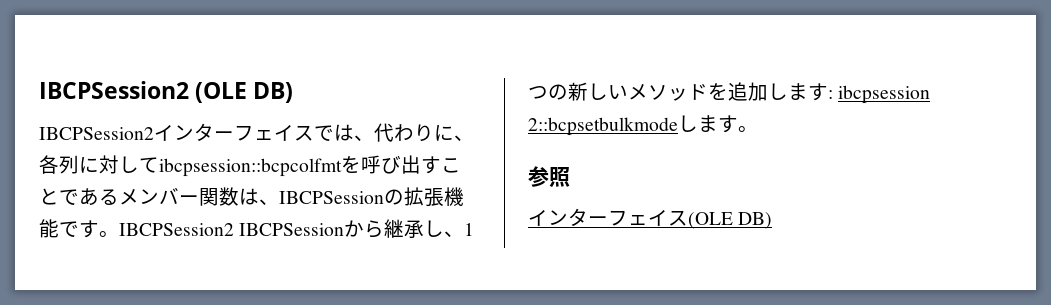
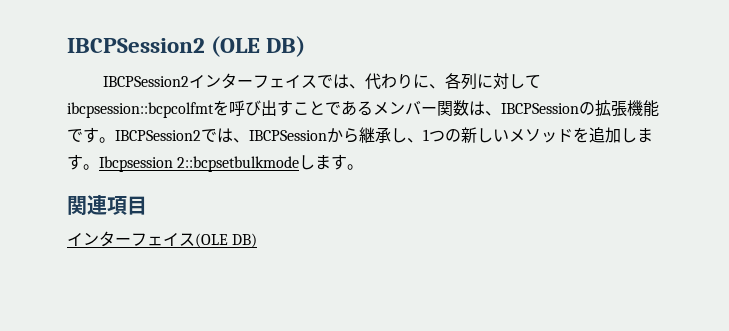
(234, 229) none -> [201,128,249,143] では、
[828,85,931,104] : ibcpsession -> [83,156,173,172] 。Ibcpsession
[528,166,570,187] 参照 -> [67,194,147,215] 関連項目

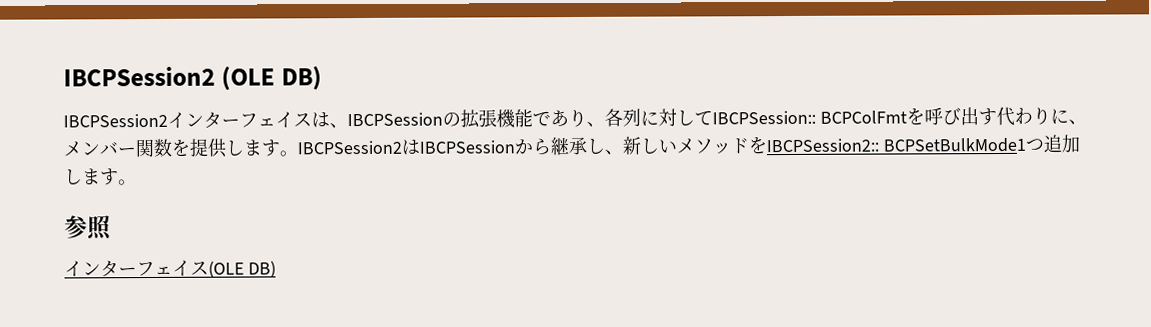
[317,73,542,90] [67,100,469,118] では、代わりに、各列に対してibcpsession::bcpcolfmtを呼び出すことであるメンバー関数 -> (312, 120) none
(83, 135) none -> [550,106,1087,128] [63,138,262,158] あり、各列に対してIBCPSession:: BCPColFmtを呼び出す代わりに、メンバー関数を提供しま
[201,128,249,143] では、 -> [401,139,420,155] は
[423,129,461,142] 1つの -> (623, 152) none
(589, 135) none -> [766,137,1044,153] IBCPSession2:: BCPSetBulkMode1つ
[99,154,364,172] [67,194,147,215] Ibcpsession 2::bcpsetbulkmodeします。 // 関連項目 -> [64,215,112,241] // 参照

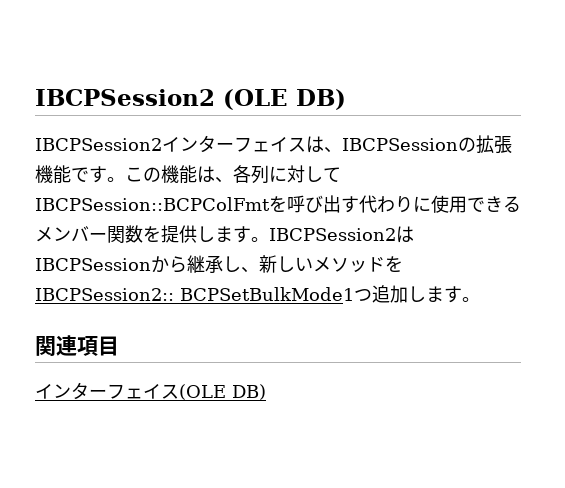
[550,108,587,128] あり -> [89,165,215,184] す。この機能は
[712,110,907,125] IBCPSession:: BCPColFmt -> [35,197,270,211] IBCPSession::BCPColFmt
[1067,119,1087,125] 、 -> [431,195,521,213] 使用できる
[64,215,112,241] 参照 -> [35,335,119,356] 関連項目

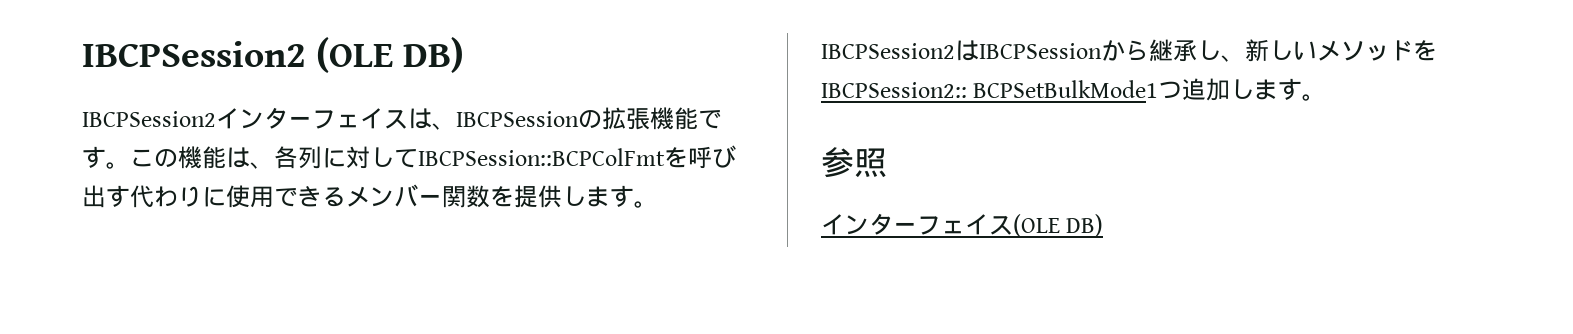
[35,335,119,356] 関連項目 -> [821,147,887,178] 参照

